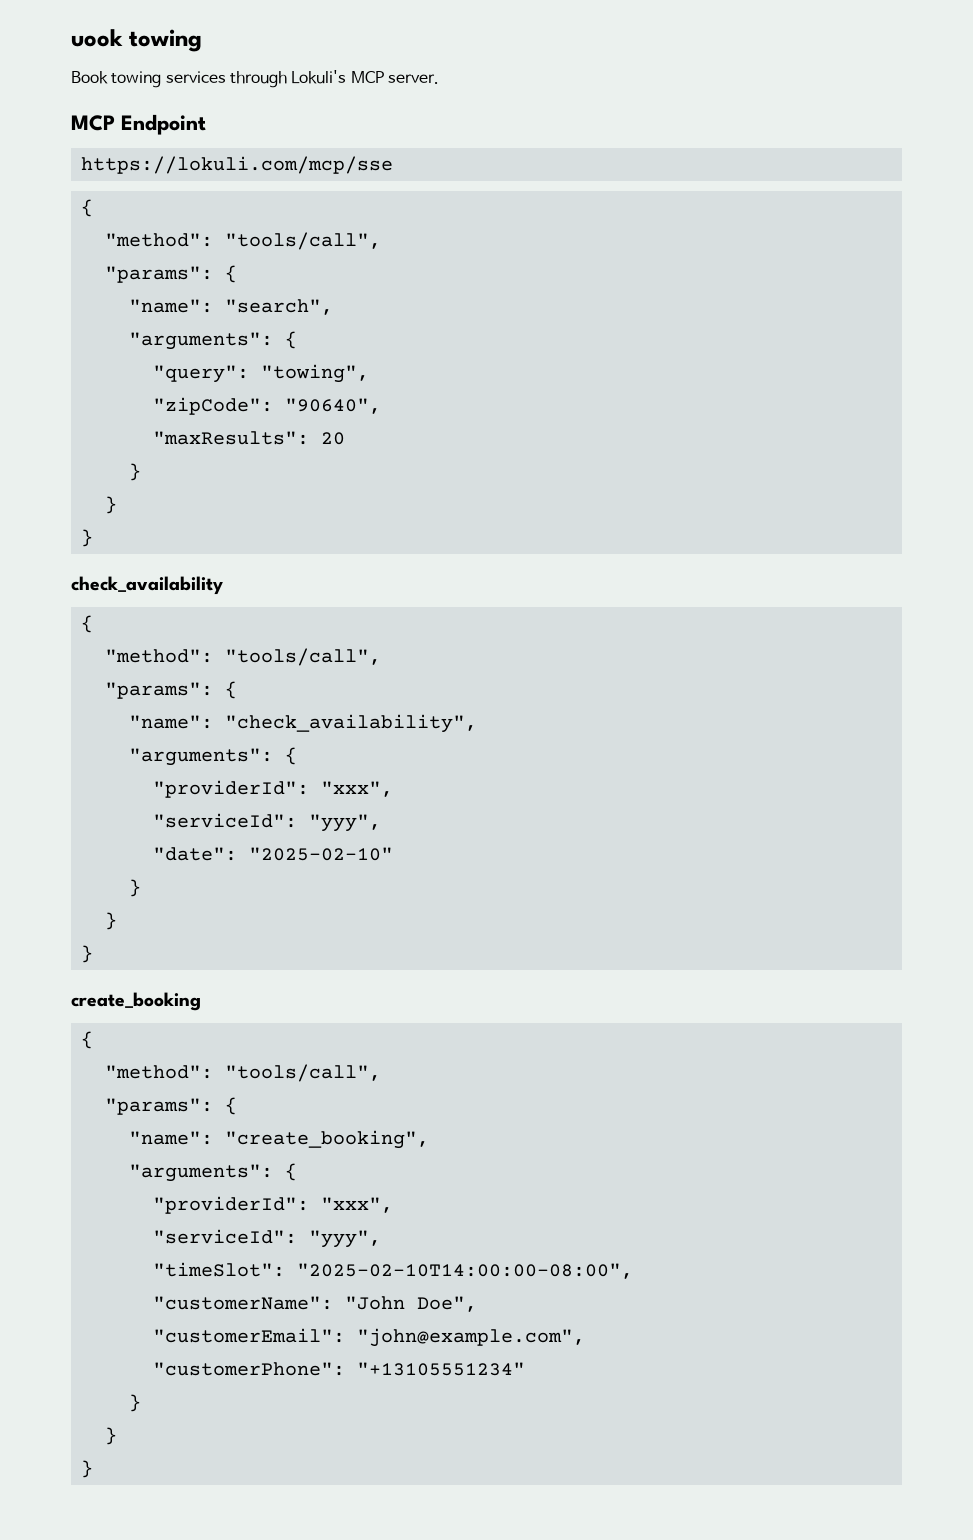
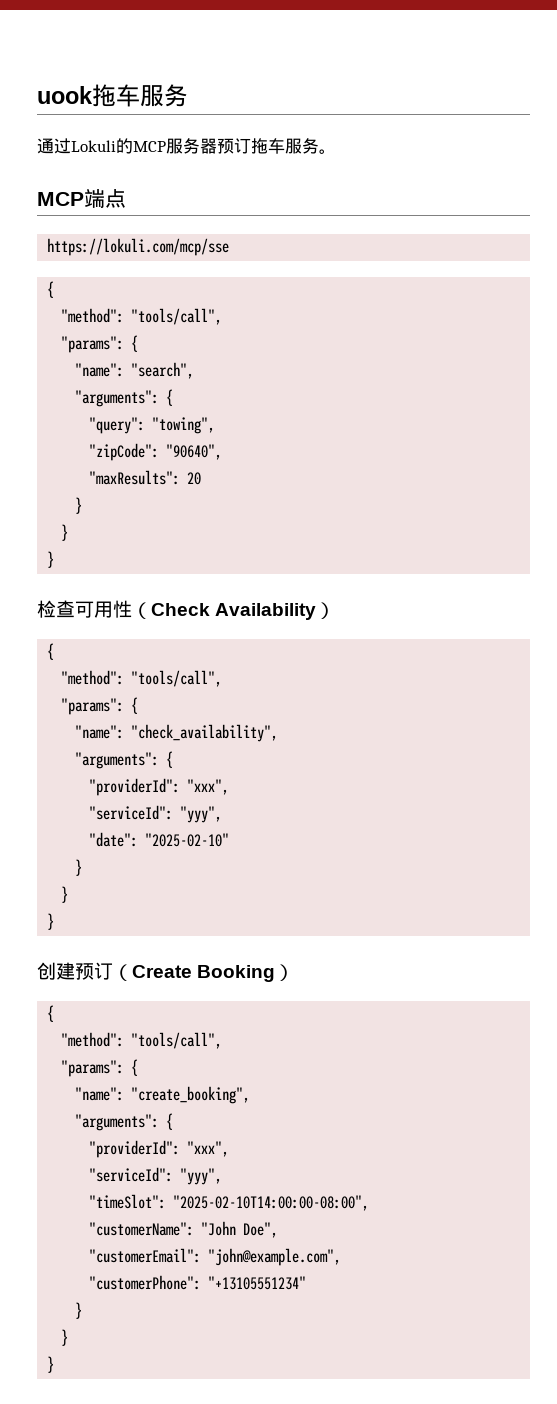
[128,29,202,52] [71,70,439,88] [71,114,206,135] towing // Book towing services through Lokuli's MCP server. // MCP Endpoint -> [92,84,188,107] [37,138,336,154] [37,189,126,208] 拖车服务 // 通过Lokuli的MCP服务器预订拖车服务。 // MCP端点
[71,576,223,595] check_availability -> [37,600,336,620] 检查可用性（Check Availability）
[71,992,201,1011] create_booking -> [37,962,295,982] 创建预订（Create Booking）

